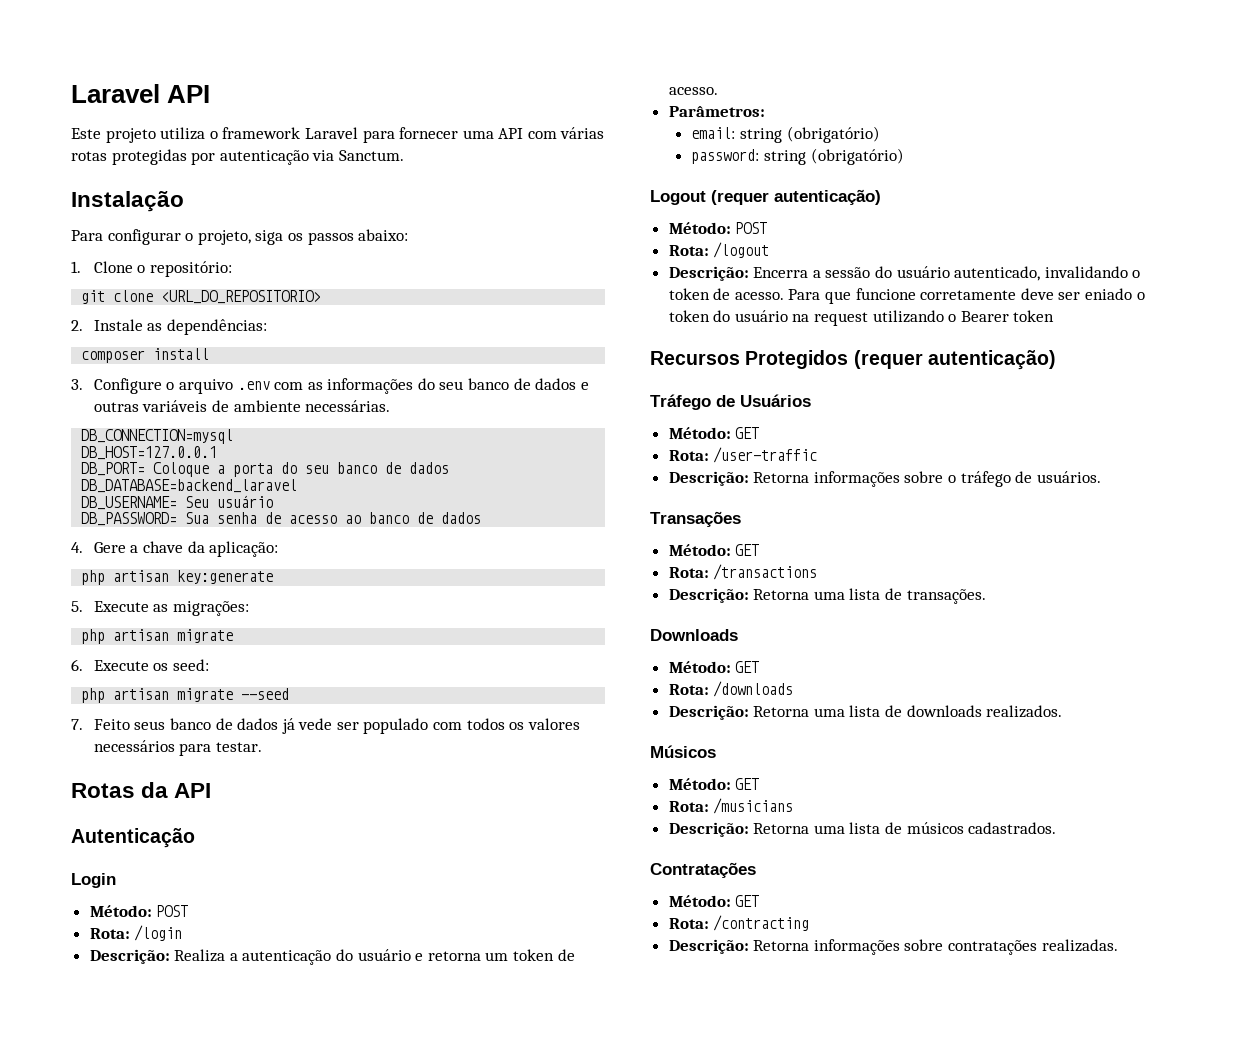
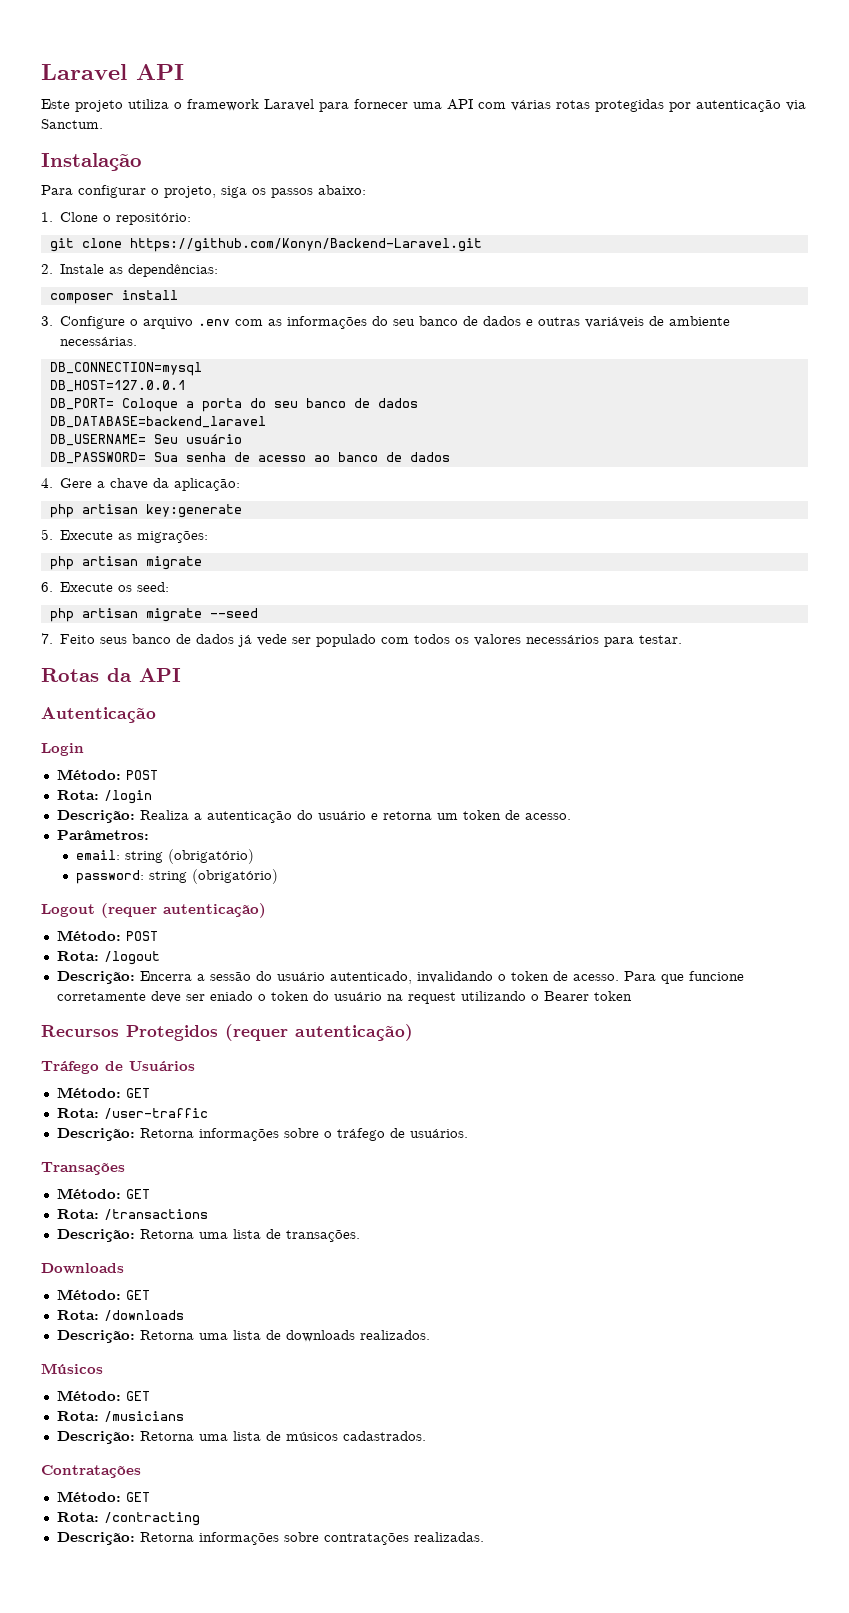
[161,290,322,304] <URL_DO_REPOSITORIO> -> [129,238,482,252] https://github.com/Konyn/Backend-Laravel.git

